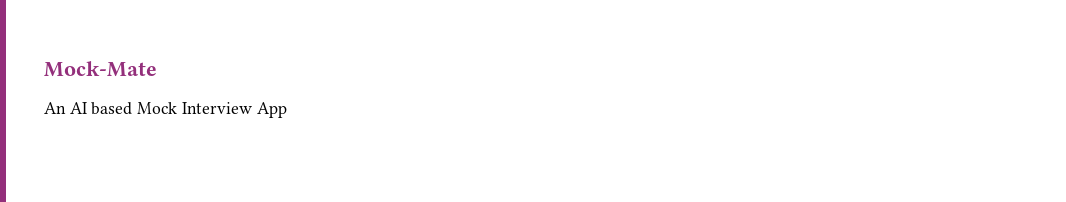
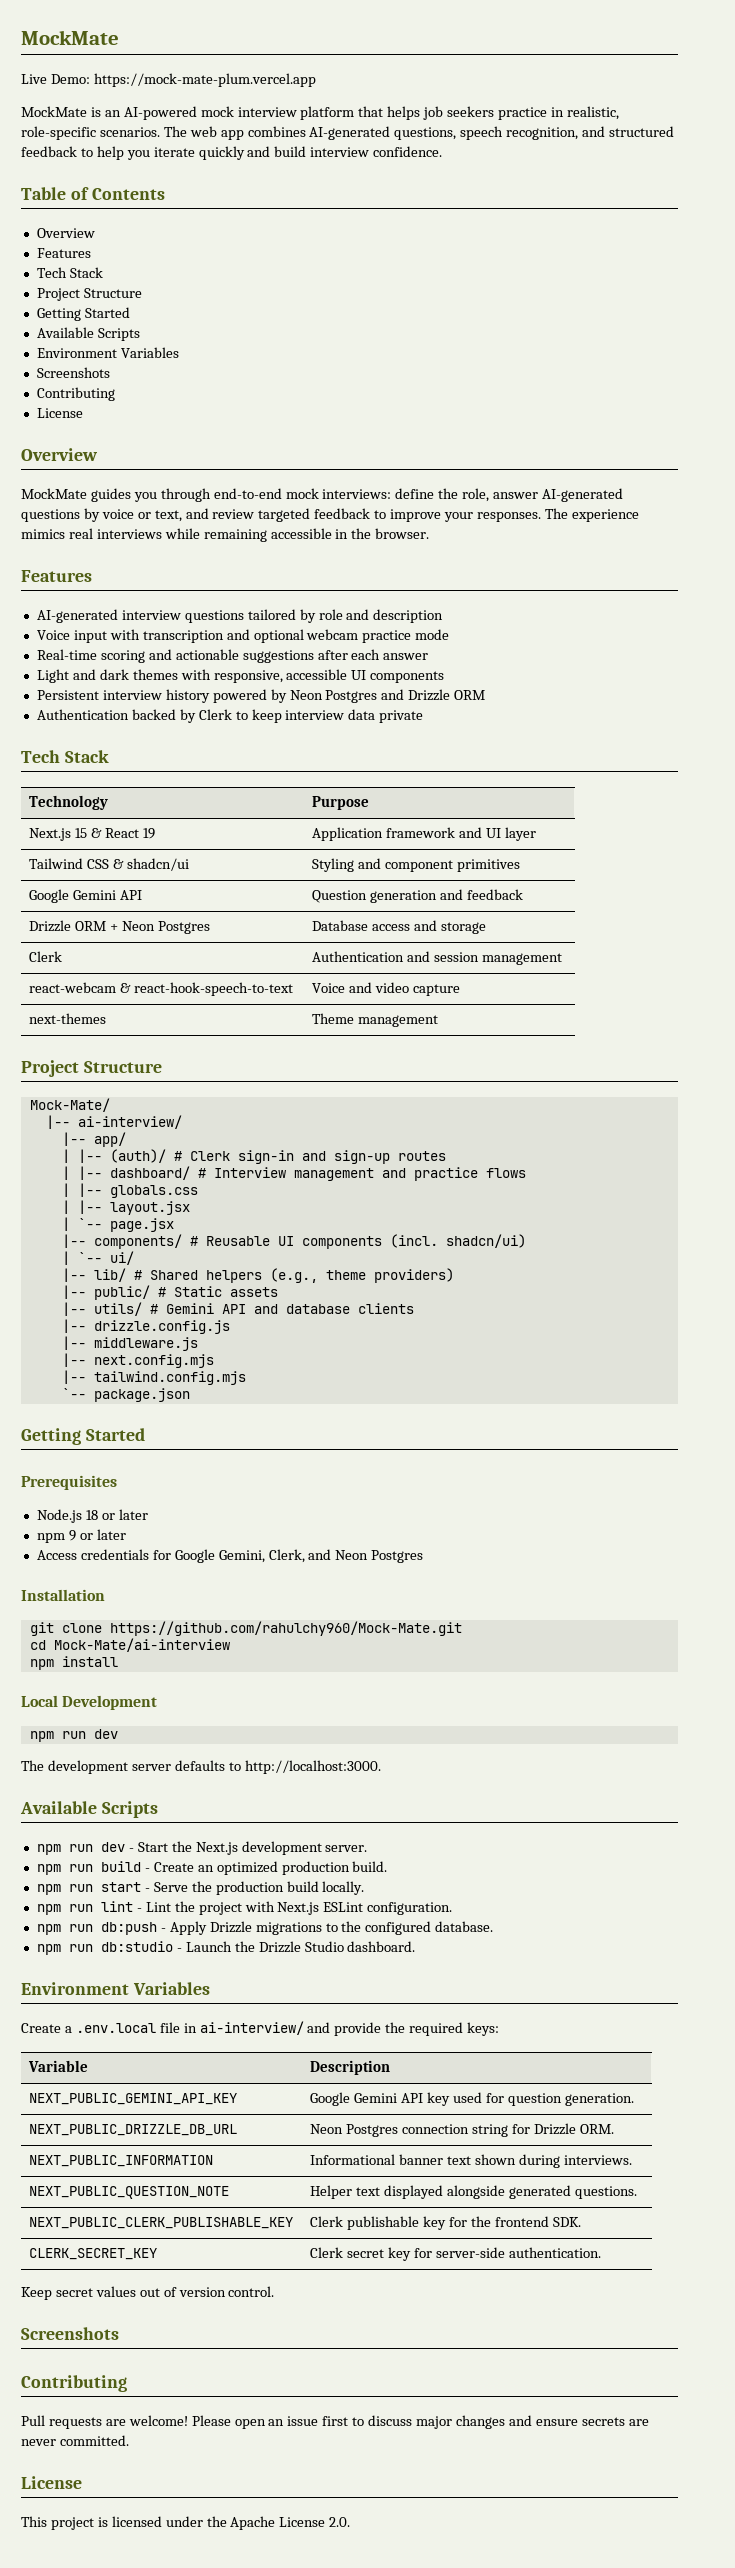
[44,61,157,77] [44,102,287,118] Mock-Mate // An AI based Mock Interview App -> [21,30,119,45] [21,73,316,87] [21,106,619,120] [21,126,675,140] [21,146,443,160] [21,187,165,200] [36,228,95,238] [36,248,91,258] [36,267,103,278] [36,288,142,301] [36,307,130,321] [36,327,140,341] [36,347,179,358] [36,367,110,378] [36,387,115,401] [36,408,83,418] [21,448,98,461] [21,488,624,502] [21,508,639,522] [21,528,430,542] [21,570,92,582] [36,609,444,623] [36,629,450,643] [36,649,429,663] [36,669,445,683] [36,689,486,703] [36,709,424,723] [21,750,109,763] [29,795,109,810] [312,796,370,810] [29,828,155,841] [312,827,536,841] [29,858,189,871] [312,858,520,872] [29,889,142,903] [312,889,523,903] [29,920,210,934] [312,920,486,934] [29,951,63,962] [312,951,562,965] [29,982,293,996] [312,982,460,996] [29,1013,107,1024] [312,1013,439,1027] [21,1060,162,1077] [29,1098,110,1112] [45,1115,182,1129] [61,1132,126,1147] [61,1149,446,1164] [61,1166,526,1181] [61,1183,198,1198] [61,1200,190,1215] [61,1217,174,1232] [61,1234,526,1249] [61,1251,134,1265] [61,1268,454,1283] [61,1285,278,1300] [61,1302,414,1316] [61,1319,230,1334] [61,1336,198,1351] [61,1353,214,1368] [61,1370,246,1385] [61,1388,190,1402] [21,1428,145,1445] [21,1475,117,1490] [36,1509,148,1523] [36,1529,126,1543] [36,1549,424,1563] [21,1589,105,1601] [29,1621,462,1636] [29,1638,230,1652] [29,1656,118,1670] [21,1695,158,1710] [29,1729,118,1742] [21,1760,381,1774] [20,1801,158,1818] [36,1841,368,1855] [36,1861,388,1875] [36,1881,365,1895] [36,1901,453,1915] [36,1921,494,1935] [36,1941,416,1955] [21,1982,210,1995] [21,2021,500,2036] [28,2060,89,2072] [310,2060,391,2075] [29,2093,238,2105] [310,2092,634,2106] [29,2124,238,2136] [310,2123,614,2137] [29,2155,214,2167] [310,2154,632,2168] [29,2186,230,2199] [310,2185,637,2199] [29,2217,294,2229] [310,2216,581,2230] [29,2248,158,2260] [310,2247,601,2261] [21,2286,275,2300] [21,2327,119,2340] [21,2375,127,2392] [21,2415,649,2429] [21,2435,129,2446] [21,2476,82,2489] [21,2516,351,2530] MockMate // Live Demo: https://mock-mate-plum.vercel.app // MockMate is an AI-powered mock interview platform that helps job seekers practice in realistic, role-specific scenarios. The web app combines AI-generated questions, speech recognition, and structured feedback to help you iterate quickly and build interview confidence. // Table of Contents // Overview // Features // Tech Stack // Project Structure // Getting Started // Available Scripts // Environment Variables // Screenshots // Contributing // License // Overview // MockMate guides you through end-to-end mock interviews: define the role, answer AI-generated questions by voice or text, and review targeted feedback to improve your responses. The experience mimics real interviews while remaining accessible in the browser. // Features // AI-generated interview questions tailored by role and description // Voice input with transcription and optional webcam practice mode // Real-time scoring and actionable suggestions after each answer // Light and dark themes with responsive, accessible UI components // Persistent interview history powered by Neon Postgres and Drizzle ORM // Authentication backed by Clerk to keep interview data private // Tech Stack // Technology | Purpose // Next.js 15 & React 19 | Application framework and UI layer // Tailwind CSS & shadcn/ui | Styling and component primitives // Google Gemini API | Question generation and feedback // Drizzle ORM + Neon Postgres | Database access and storage // Clerk | Authentication and session management // react-webcam & react-hook-speech-to-text | Voice and video capture // next-themes | Theme management // Project Structure // Mock-Mate/ // |-- ai-interview/ // |-- app/ // | |-- (auth)/ # Clerk sign-in and sign-up routes // | |-- dashboard/ # Interview management and practice flows // | |-- globals.css // | |-- layout.jsx // | `-- page.jsx // |-- components/ # Reusable UI components (incl. shadcn/ui) // | `-- ui/ // |-- lib/ # Shared helpers (e.g., theme providers) // |-- public/ # Static assets // |-- utils/ # Gemini API and database clients // |-- drizzle.config.js // |-- middleware.js // |-- next.config.mjs // |-- tailwind.config.mjs // `-- package.json // Getting Started // Prerequisites // Node.js 18 or later // npm 9 or later // Access credentials for Google Gemini, Clerk, and Neon Postgres // Installation // git clone https://github.com/rahulchy960/Mock-Mate.git // cd Mock-Mate/ai-interview // npm install // Local Development // npm run dev // The development server defaults to http://localhost:3000. // Available Scripts // npm run dev - Start the Next.js development server. // npm run build - Create an optimized production build. // npm run start - Serve the production build locally. // npm run lint - Lint the project with Next.js ESLint configuration. // npm run db:push - Apply Drizzle migrations to the configured database. // npm run db:studio - Launch the Drizzle Studio dashboard. // Environment Variables // Create a .env.local file in ai-interview/ and provide the required keys: // Variable | Description // NEXT_PUBLIC_GEMINI_API_KEY | Google Gemini API key used for question generation. // NEXT_PUBLIC_DRIZZLE_DB_URL | Neon Postgres connection string for Drizzle ORM. // NEXT_PUBLIC_INFORMATION | Informational banner text shown during interviews. // NEXT_PUBLIC_QUESTION_NOTE | Helper text displayed alongside generated questions. // NEXT_PUBLIC_CLERK_PUBLISHABLE_KEY | Clerk publishable key for the frontend SDK. // CLERK_SECRET_KEY | Clerk secret key for server-side authentication. // Keep secret values out of version control. // Screenshots // Contributing // Pull requests are welcome! Please open an issue first to discuss major changes and ensure secrets are never committed. // License // This project is licensed under the Apache License 2.0.

